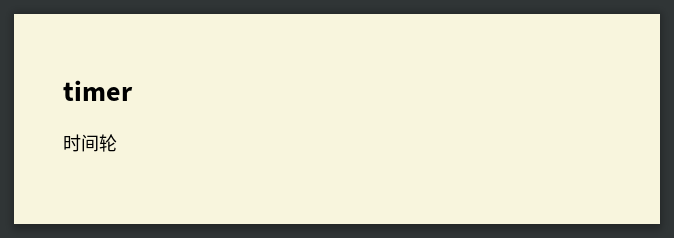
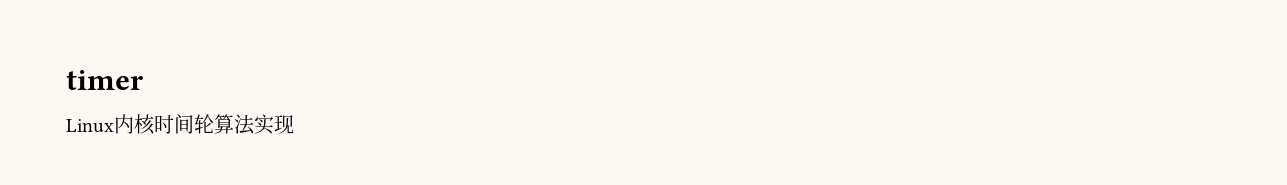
[63,134,117,152] 时间轮 -> [66,114,294,135] Linux内核时间轮算法实现

